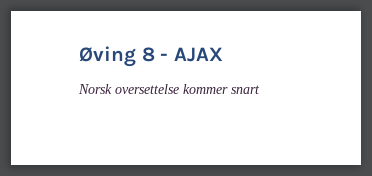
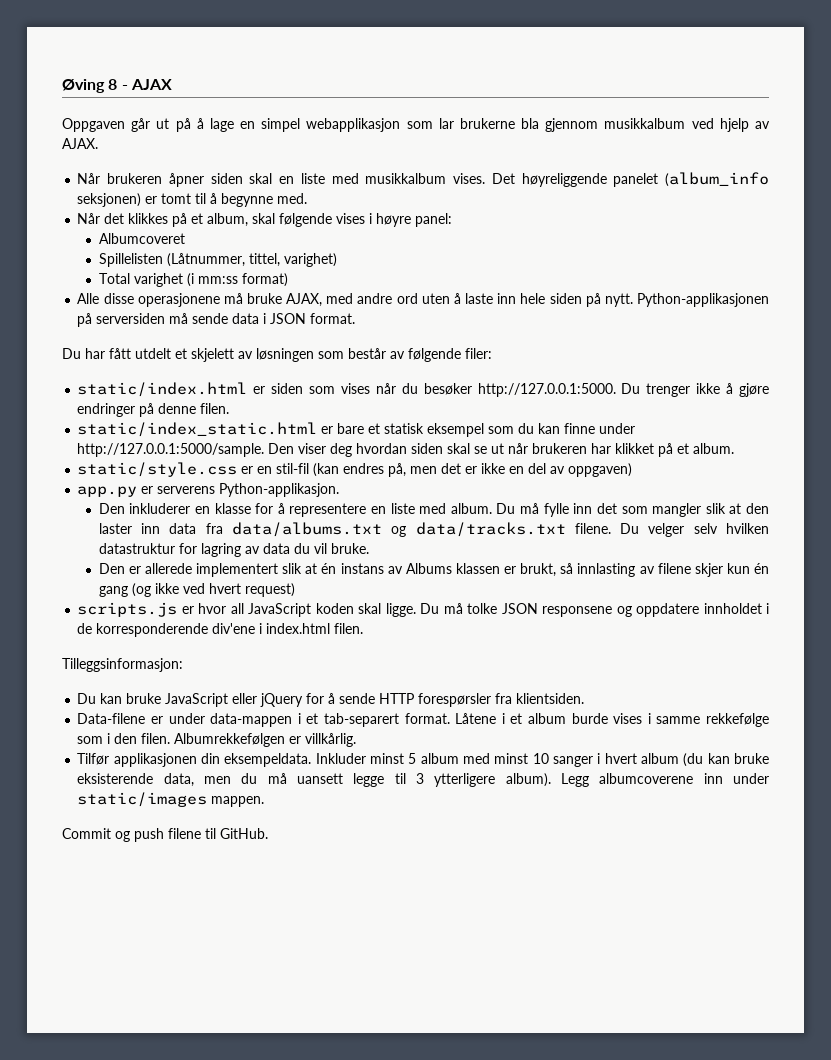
[78,84,260,94] Norsk oversettelse kommer snart -> [62,118,770,132] [62,138,98,149] [77,172,769,187] [77,193,308,207] [77,213,453,227] [98,233,185,244] [98,253,337,267] [98,273,288,287] [77,293,769,307] [77,313,356,327] [62,348,492,362] [77,382,769,397] [77,403,230,417] [77,422,636,437] [77,443,735,457] [77,462,633,477] [77,483,340,497] [98,503,770,517] [98,522,770,537] [98,543,369,557] [98,563,769,577] [98,583,295,597] [77,602,770,617] [77,623,364,637] [62,658,183,672] [77,693,585,707] [77,713,770,727] [77,733,357,747] [77,753,770,767] [77,773,769,787] [77,792,265,807] [62,828,268,842] Oppgaven går ut på å lage en simpel webapplikasjon som lar brukerne bla gjennom musikkalbum ved hjelp av AJAX. // Når brukeren åpner siden skal en liste med musikkalbum vises. Det høyreliggende panelet (album_info seksjonen) er tomt til å begynne med. // Når det klikkes på et album, skal følgende vises i høyre panel: // Albumcoveret // Spillelisten (Låtnummer, tittel, varighet) // Total varighet (i mm:ss format) // Alle disse operasjonene må bruke AJAX, med andre ord uten å laste inn hele siden på nytt. Python-applikasjonen på serversiden må sende data i JSON format. // Du har fått utdelt et skjelett av løsningen som består av følgende filer: // static/index.html er siden som vises når du besøker http://127.0.0.1:5000. Du trenger ikke å gjøre endringer på denne filen. // static/index_static.html er bare et statisk eksempel som du kan finne under http://127.0.0.1:5000/sample. Den viser deg hvordan siden skal se ut når brukeren har klikket på et album. // static/style.css er en stil-fil (kan endres på, men det er ikke en del av oppgaven) // app.py er serverens Python-applikasjon. // Den inkluderer en klasse for å representere en liste med album. Du må fylle inn det som mangler slik at den laster inn data fra data/albums.txt og data/tracks.txt filene. Du velger selv hvilken datastruktur for lagring av data du vil bruke. // Den er allerede implementert slik at én instans av Albums klassen er brukt, så innlasting av filene skjer kun én gang (og ikke ved hvert request) // scripts.js er hvor all JavaScript koden skal ligge. Du må tolke JSON responsene og oppdatere innholdet i de korresponderende div'ene i index.html filen. // Tilleggsinformasjon: // Du kan bruke JavaScript eller jQuery for å sende HTTP forespørsler fra klientsiden. // Data-filene er under data-mappen i et tab-separert format. Låtene i et album burde vises i samme rekkefølge som i den filen. Albumrekkefølgen er villkårlig. // Tilfør applikasjonen din eksempeldata. Inkluder minst 5 album med minst 10 sanger i hvert album (du kan bruke eksisterende data, men du må uansett legge til 3 ytterligere album). Legg albumcoverene inn under static/images mappen. // Commit og push filene til GitHub.

